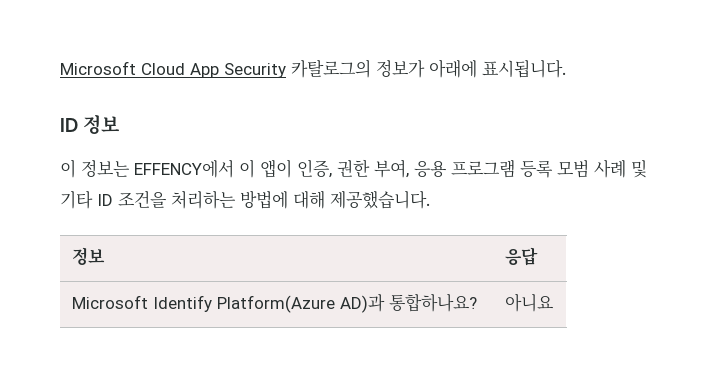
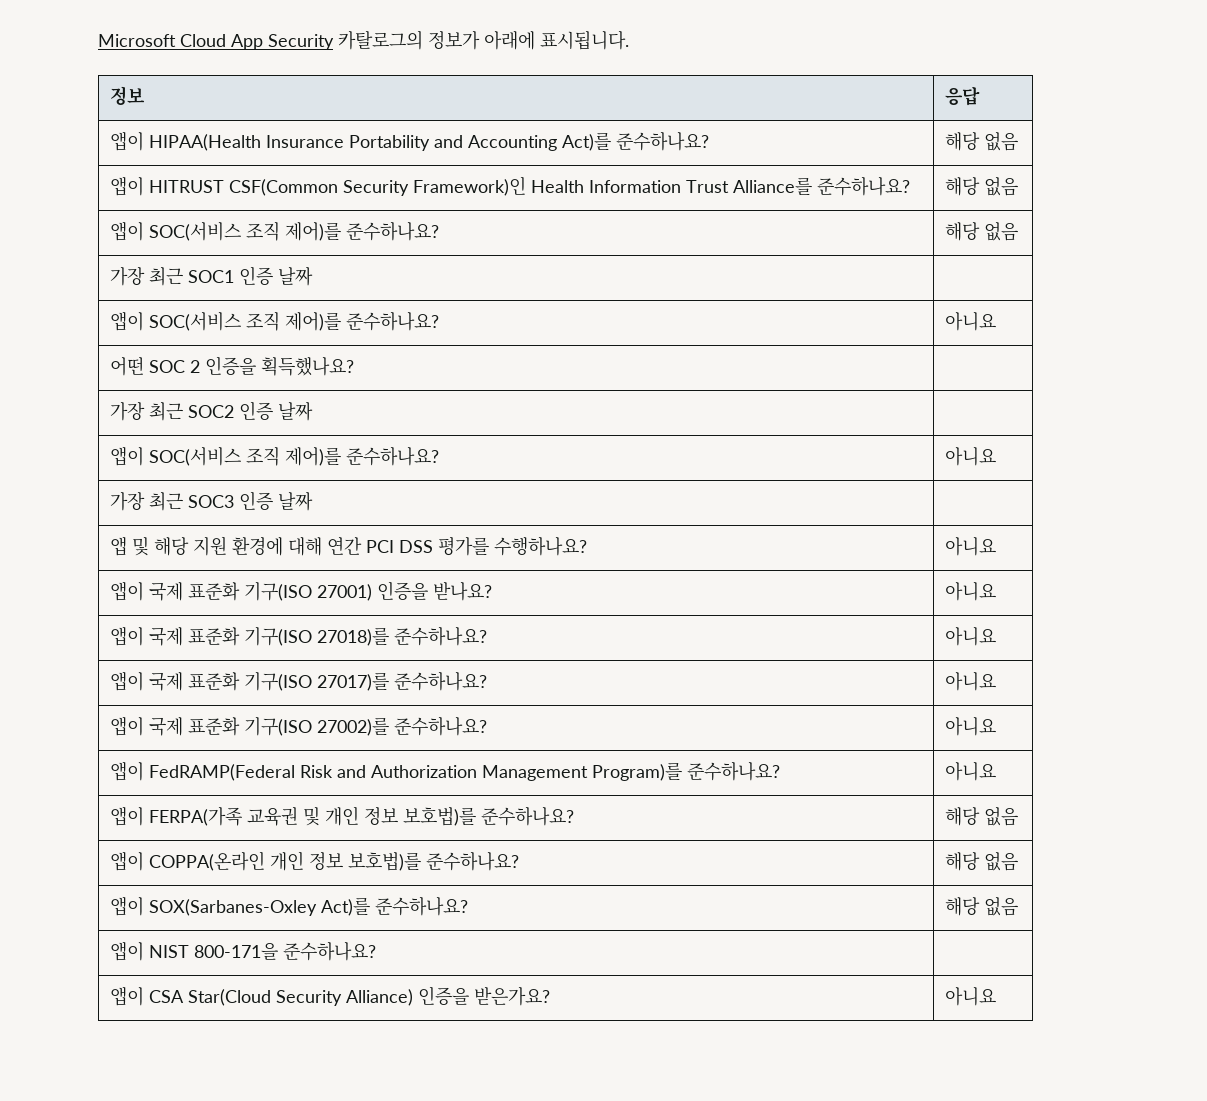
[60,114,121,134] [60,159,647,178] [60,190,430,209] [71,247,105,265] [504,247,538,266] [71,293,477,313] // ID 정보 // 이 정보는 EFFENCY에서 이 앱이 인증, 권한 부여, 응용 프로그램 등록 모범 사례 및 기타 ID 조건을 처리하는 방법에 대해 제공했습니다. // 정보 | 응답 // Microsoft Identify Platform(Azure AD)과 통합하나요? -> [109,86,145,105] [944,86,980,106] [109,131,709,151] [944,132,1018,151] [109,176,910,196] [944,177,1018,196] [109,221,439,241] [944,222,1018,241] [109,266,313,286] [109,311,439,331] [944,312,996,331] [109,356,354,376] [109,401,313,421] [109,446,439,466] [944,447,996,466] [109,491,313,511] [109,536,587,556] [944,537,996,556] [109,581,492,601] [944,582,996,601] [109,626,487,646] [944,627,996,646] [109,671,487,691] [944,672,996,691] [109,716,487,736] [944,717,996,736] [109,761,780,781] [944,762,996,781] [109,806,574,826] [944,807,1018,826] [109,851,519,871] [944,852,1018,871] [109,896,468,916] [944,897,1018,916] [109,941,376,961] [109,986,550,1006] // 정보 | 응답 // 앱이 HIPAA(Health Insurance Portability and Accounting Act)를 준수하나요? | 해당 없음 // 앱이 HITRUST CSF(Common Security Framework)인 Health Information Trust Alliance를 준수하나요? | 해당 없음 // 앱이 SOC(서비스 조직 제어)를 준수하나요? | 해당 없음 // 가장 최근 SOC1 인증 날짜 | // 앱이 SOC(서비스 조직 제어)를 준수하나요? | 아니요 // 어떤 SOC 2 인증을 획득했나요? | // 가장 최근 SOC2 인증 날짜 | // 앱이 SOC(서비스 조직 제어)를 준수하나요? | 아니요 // 가장 최근 SOC3 인증 날짜 | // 앱 및 해당 지원 환경에 대해 연간 PCI DSS 평가를 수행하나요? | 아니요 // 앱이 국제 표준화 기구(ISO 27001) 인증을 받나요? | 아니요 // 앱이 국제 표준화 기구(ISO 27018)를 준수하나요? | 아니요 // 앱이 국제 표준화 기구(ISO 27017)를 준수하나요? | 아니요 // 앱이 국제 표준화 기구(ISO 27002)를 준수하나요? | 아니요 // 앱이 FedRAMP(Federal Risk and Authorization Management Program)를 준수하나요? | 아니요 // 앱이 FERPA(가족 교육권 및 개인 정보 보호법)를 준수하나요? | 해당 없음 // 앱이 COPPA(온라인 개인 정보 보호법)를 준수하나요? | 해당 없음 // 앱이 SOX(Sarbanes-Oxley Act)를 준수하나요? | 해당 없음 // 앱이 NIST 800-171을 준수하나요? | // 앱이 CSA Star(Cloud Security Alliance) 인증을 받은가요?

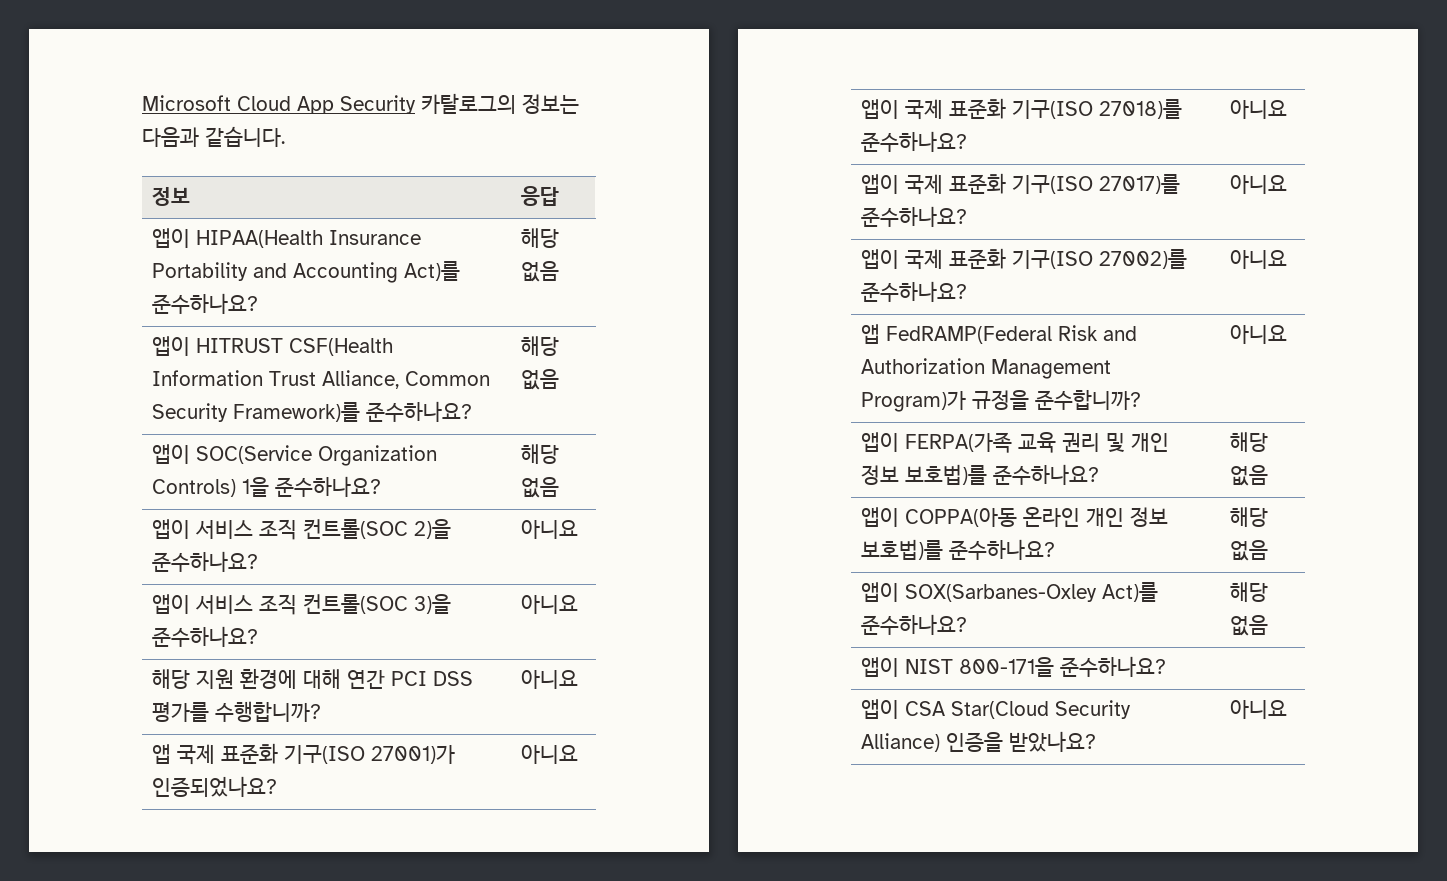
[428,30,629,50] 정보가 아래에 표시됩니다. -> [522,94,579,114] [142,126,285,147] 정보는 다음과 같습니다.
[228,176,910,196] [944,177,1018,196] [109,221,439,241] [944,222,1018,241] [109,266,313,286] [109,311,439,331] [944,312,996,331] [109,356,354,376] [109,401,313,421] [109,446,439,466] [944,447,996,466] [109,491,313,511] [109,536,149,556] CSF(Common Security Framework)인 Health Information Trust Alliance를 준수하나요? | 해당 없음 // 앱이 SOC(서비스 조직 제어)를 준수하나요? | 해당 없음 // 가장 최근 SOC1 인증 날짜 | // 앱이 SOC(서비스 조직 제어)를 준수하나요? | 아니요 // 어떤 SOC 2 인증을 획득했나요? | // 가장 최근 SOC2 인증 날짜 | // 앱이 SOC(서비스 조직 제어)를 준수하나요? | 아니요 // 가장 최근 SOC3 인증 날짜 | // 앱 및 -> [288,338,393,356] [151,370,490,389] [151,401,472,422] [520,336,559,356] [520,369,559,390] [151,444,437,466] [151,476,381,497] [520,444,559,464] [520,477,559,498] [151,519,451,540] [151,551,258,572] [520,520,578,539] [151,594,451,615] [151,626,258,647] [520,595,578,614] CSF(Health Information Trust Alliance, Common Security Framework)를 준수하나요? | 해당 없음 // 앱이 SOC(Service Organization Controls) 1을 준수하나요? | 해당 없음 // 앱이 서비스 조직 컨트롤(SOC 2)을 준수하나요? | 아니요 // 앱이 서비스 조직 컨트롤(SOC 3)을 준수하나요? | 아니요 //
[493,537,587,556] [944,537,996,556] [109,581,492,601] 수행하나요? | 아니요 // 앱이 국제 표준화 기구(ISO 27001) 인증을 받나요? -> [214,701,321,722] [520,670,578,689] [151,743,455,765] [151,776,277,797] 수행합니까? | 아니요 // 앱 국제 표준화 기구(ISO 27001)가 인증되었나요?
[109,761,144,781] 앱이 -> [860,324,880,344] 앱
[591,762,780,781] Program)를 준수하나요? -> [860,389,1141,412] Program)가 규정을 준수합니까?
[246,807,298,826] 교육권 -> [1017,432,1100,453] 교육 권리
[148,851,265,871] COPPA(온라인 -> [904,507,1080,527] COPPA(아동 온라인
[473,987,550,1006] 받은가요? -> [1008,731,1096,752] 받았나요?

